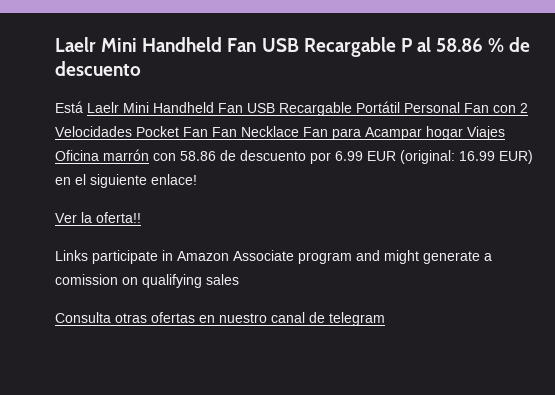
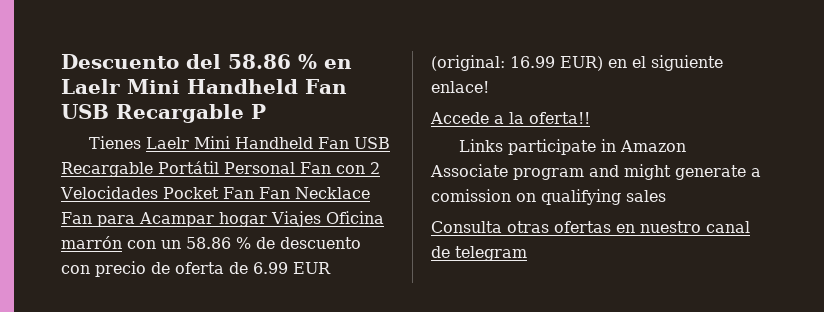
(55, 44) none -> [61,54,352,69] Descuento del 58.86 % en
[416,37,531,52] [55,61,141,76] [55,101,83,113] al 58.86 % de descuento // Está -> [89,136,142,149] // Tienes
[180,150,331,164] 58.86 de descuento por -> [161,237,361,249] [61,261,248,277] un 58.86 % de descuento con precio de oferta de
[55,213,77,223] Ver -> [430,112,504,124] Accede a

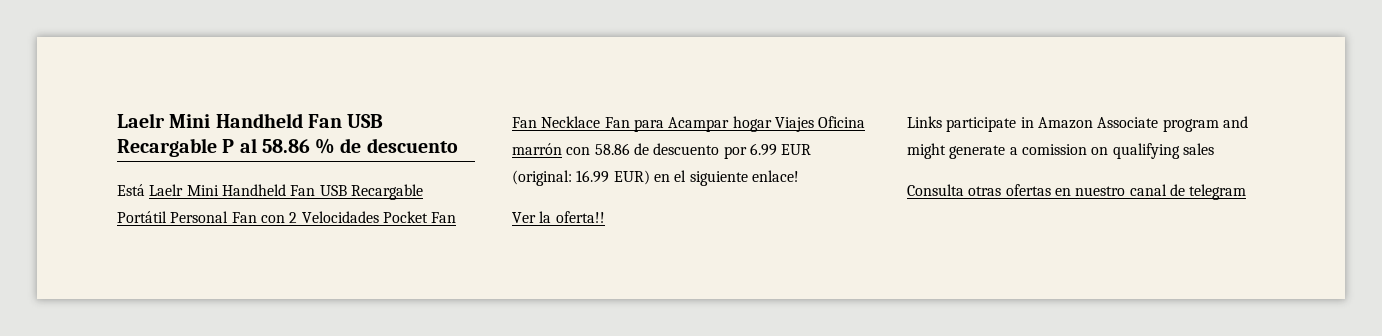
[61,54,352,69] Descuento del 58.86 % en -> (117, 120) none
[89,136,142,149] // Tienes -> [239,138,458,154] [117,184,145,196] al 58.86 % de descuento // Está
[161,237,361,249] [61,261,248,277] un 58.86 % de descuento con precio de oferta de -> [594,143,747,159] 58.86 de descuento por
[430,112,504,124] Accede a -> [512,212,536,223] Ver

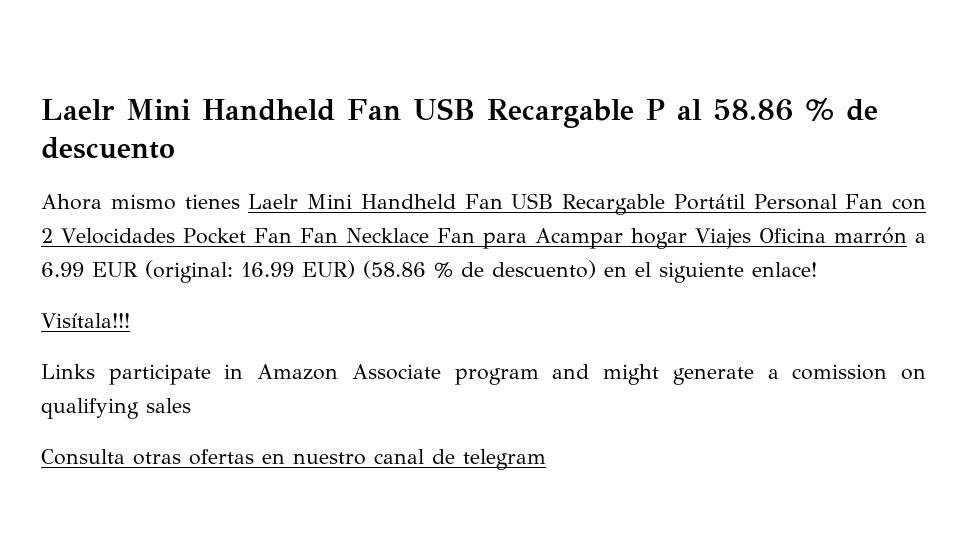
[117,184,145,196] Está -> [41,194,240,210] Ahora mismo tienes
[566,143,747,159] con 58.86 de descuento por -> [914,233,926,243] a
(650, 177) none -> [363,260,596,279] (58.86 % de descuento)
[512,211,605,223] Ver la oferta!! -> [41,313,130,328] Visítala!!!

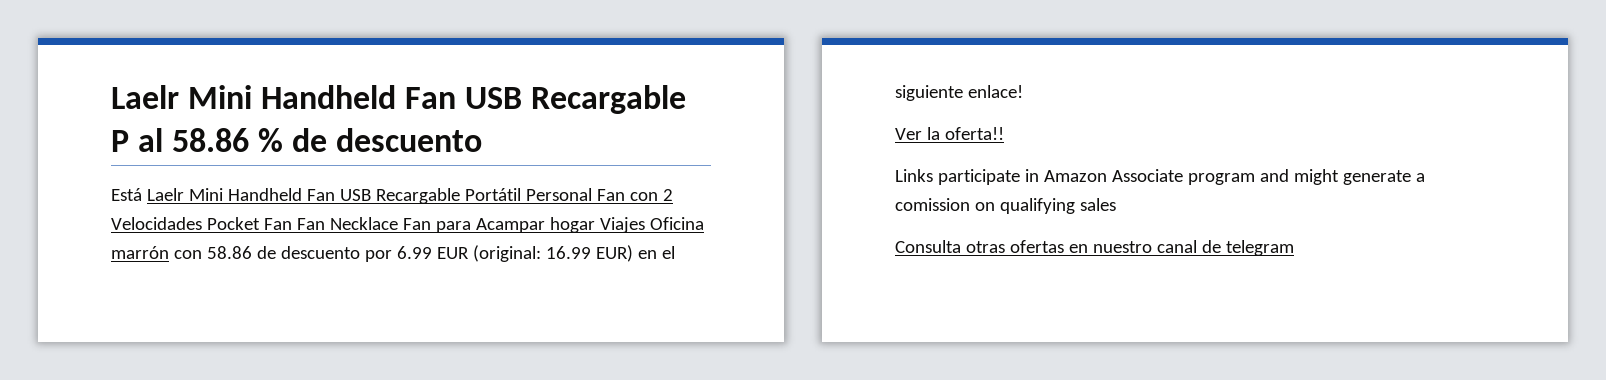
[41,194,240,210] Ahora mismo tienes -> [111,188,142,201] Está
[914,233,926,243] a -> [173,246,392,262] con 58.86 de descuento por
[363,260,596,279] (58.86 % de descuento) -> (633, 253) none
[41,313,130,328] Visítala!!! -> [895,127,1004,140] Ver la oferta!!

